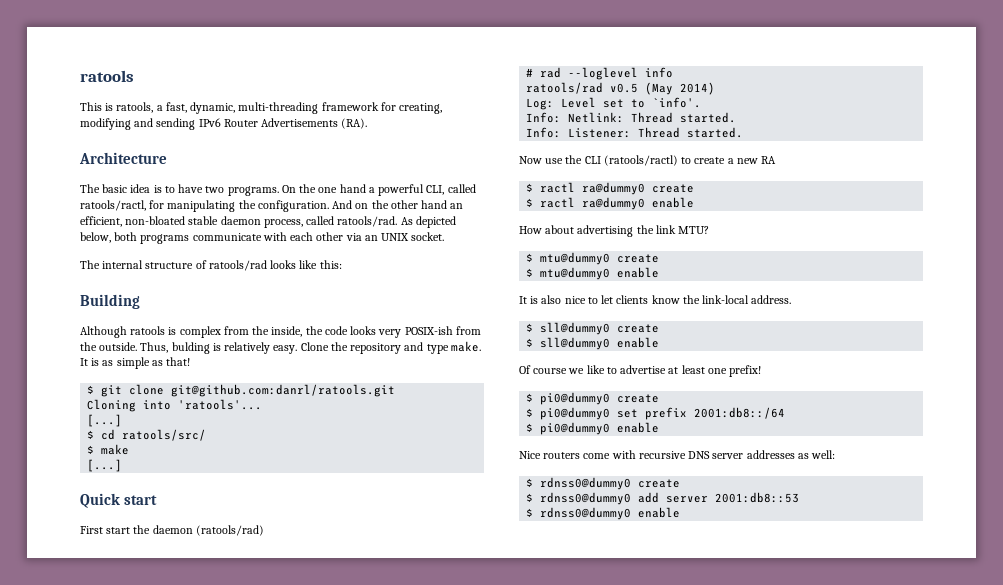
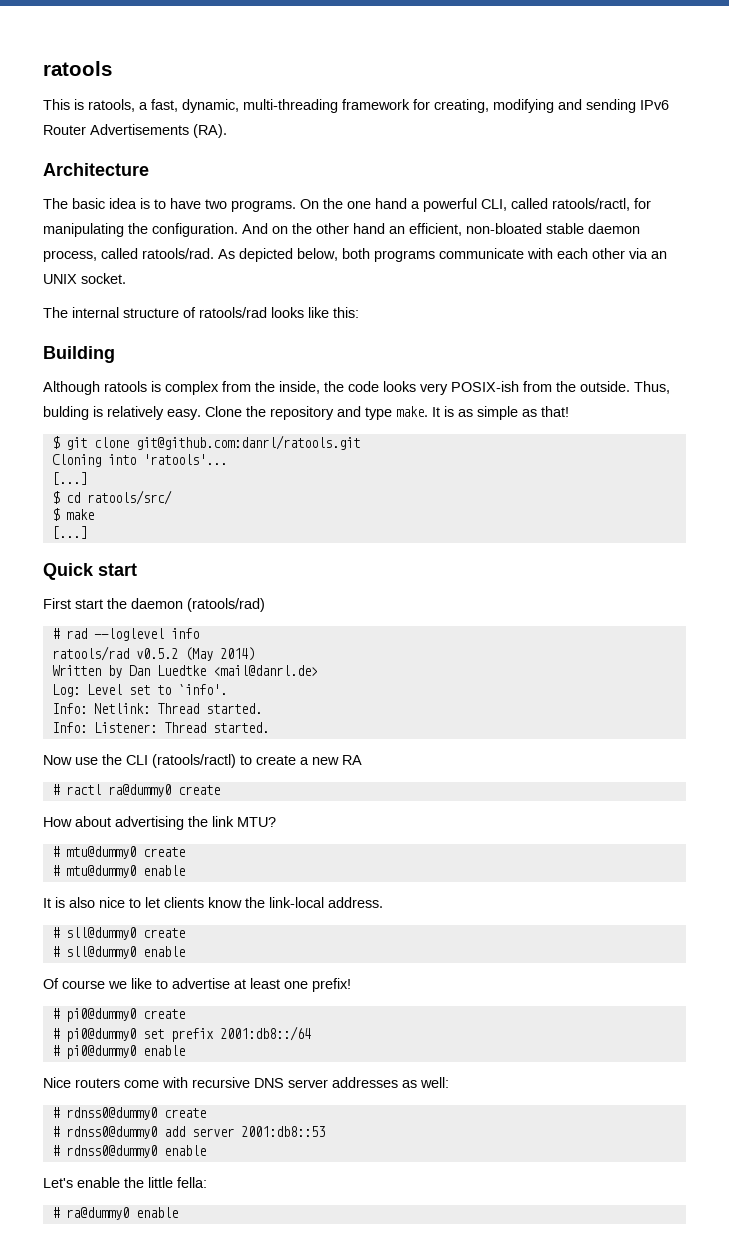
[610,83,639,93] v0.5 -> [135,648,178,659] v0.5.2
(716, 88) none -> [51,665,318,678] // Written by Dan Luedtke <mail@danrl.de>
[526,183,534,192] $ -> [51,784,60,795] #
[526,197,695,210] // $ ractl ra@dummy0 enable -> (220, 790) none
[526,253,534,262] $ -> [51,846,60,857] #
[526,268,534,277] $ -> [51,865,60,876] #
[526,323,534,332] $ -> [51,927,60,938] #
[526,338,534,347] $ -> [51,946,60,957] #
[526,393,534,402] $ -> [51,1008,60,1019] #
[526,408,534,417] $ -> [51,1028,60,1039] #
[526,423,534,432] $ -> [51,1045,60,1056] #
[526,478,534,487] $ -> [51,1107,60,1118] #
[526,493,534,502] $ -> [51,1126,60,1137] #
[526,508,534,517] $ -> [51,1145,60,1156] #
(681, 512) none -> [43,1177,207,1188] [51,1207,178,1220] // Let's enable the little fella: // # ra@dummy0 enable

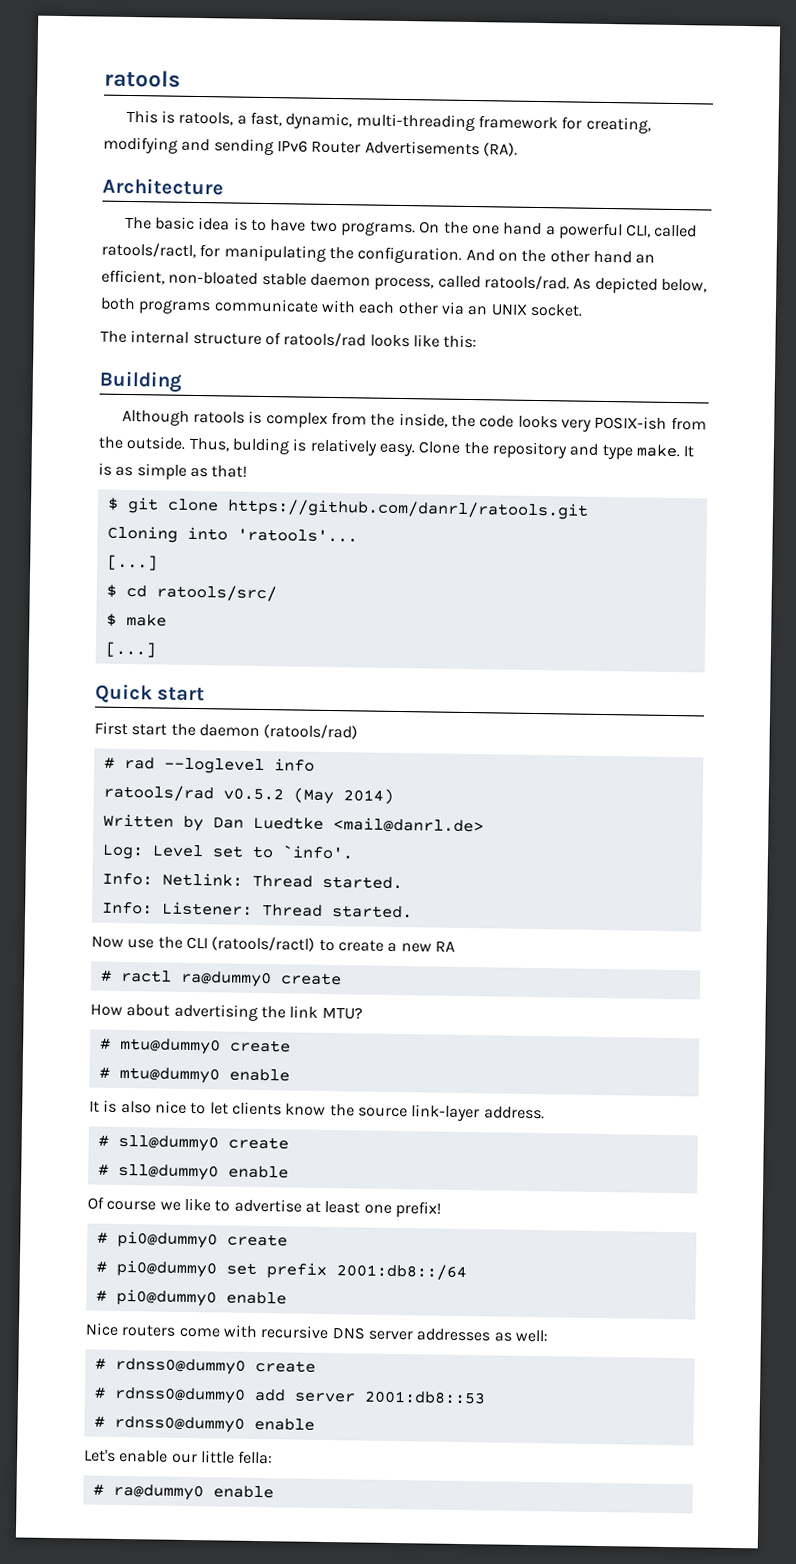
[135,435,360,450] git@github.com:danrl/ratools.git -> [226,498,589,520] https://github.com/danrl/ratools.git
[269,897,324,908] link-local -> [357,1104,481,1122] source link-layer
[124,1177,144,1188] the -> [170,1453,198,1464] our

